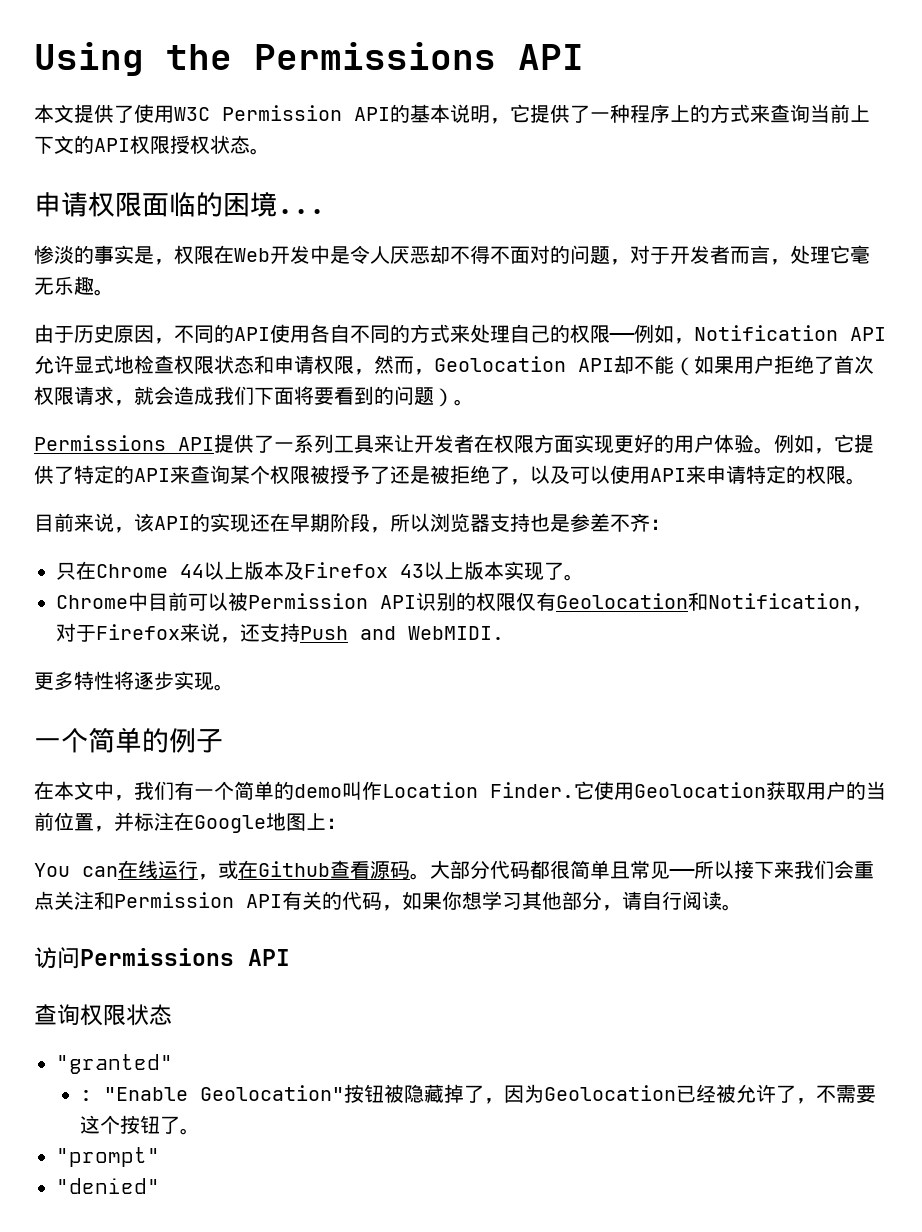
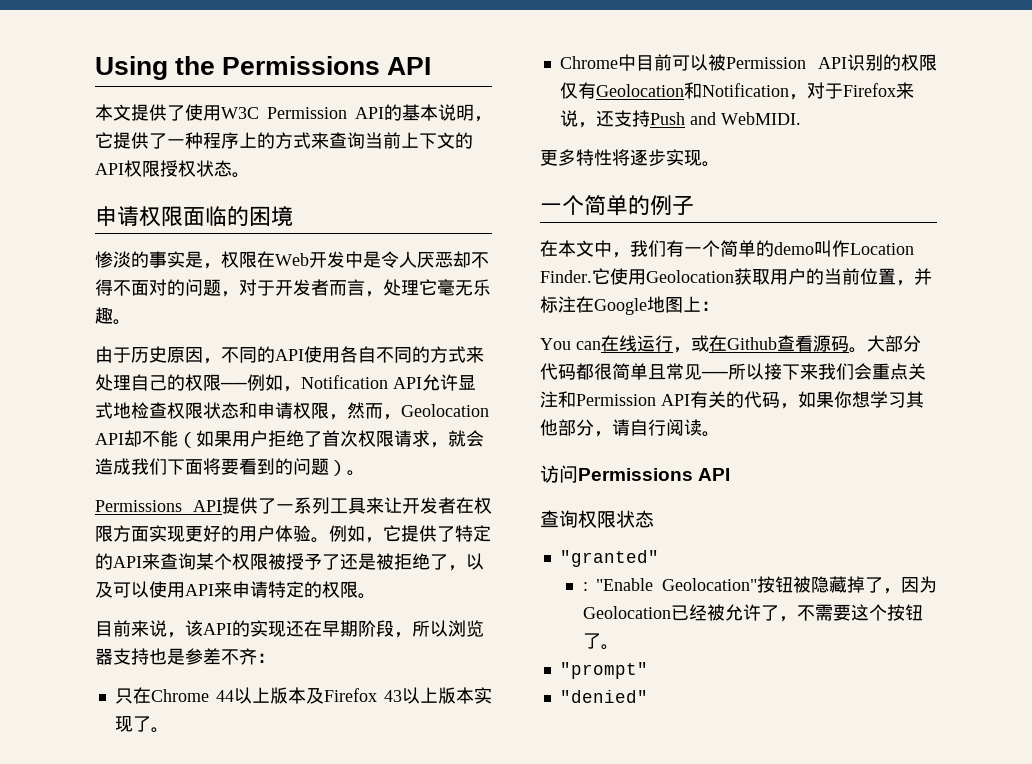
[277,209,325,214] ... -> (293, 216) none

